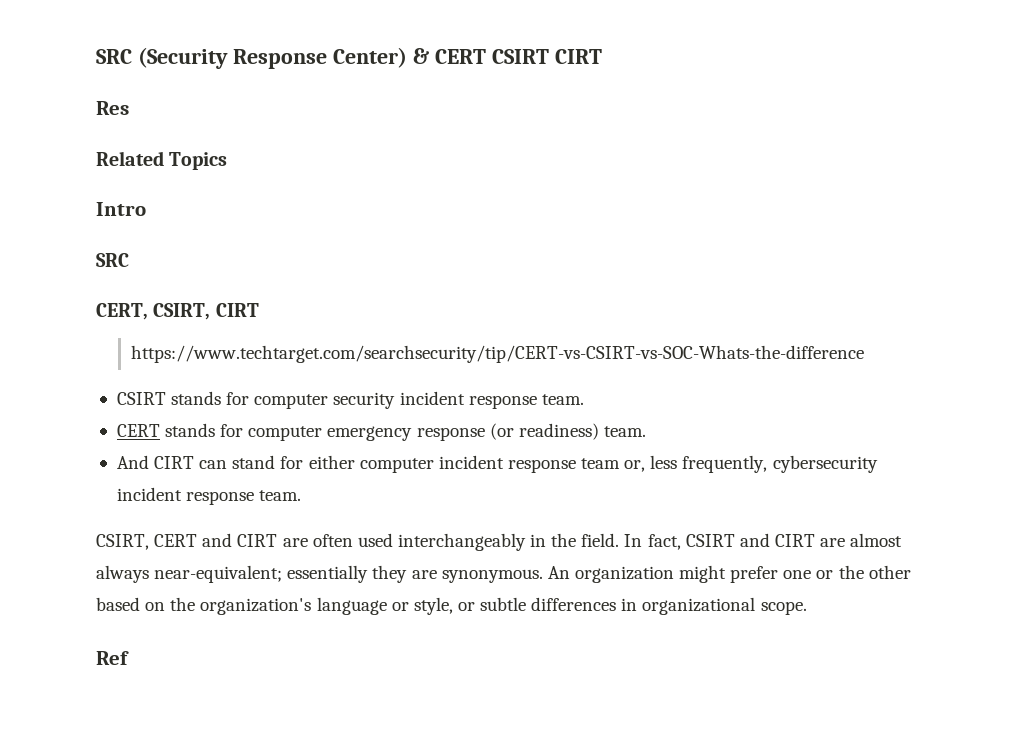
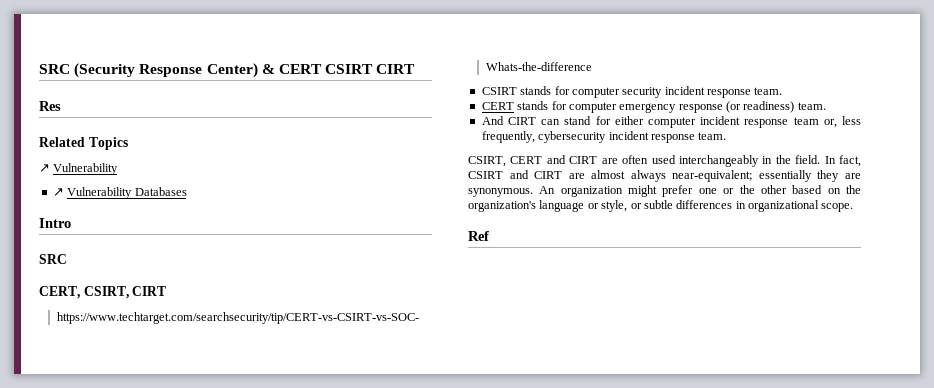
(228, 161) none -> [39,163,119,175] [52,187,187,199] // ↗ Vulnerability // ↗ Vulnerability Databases

